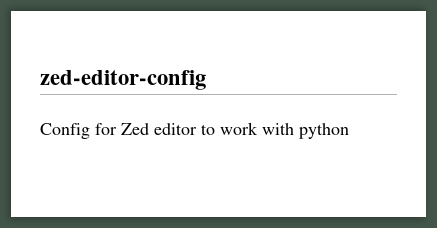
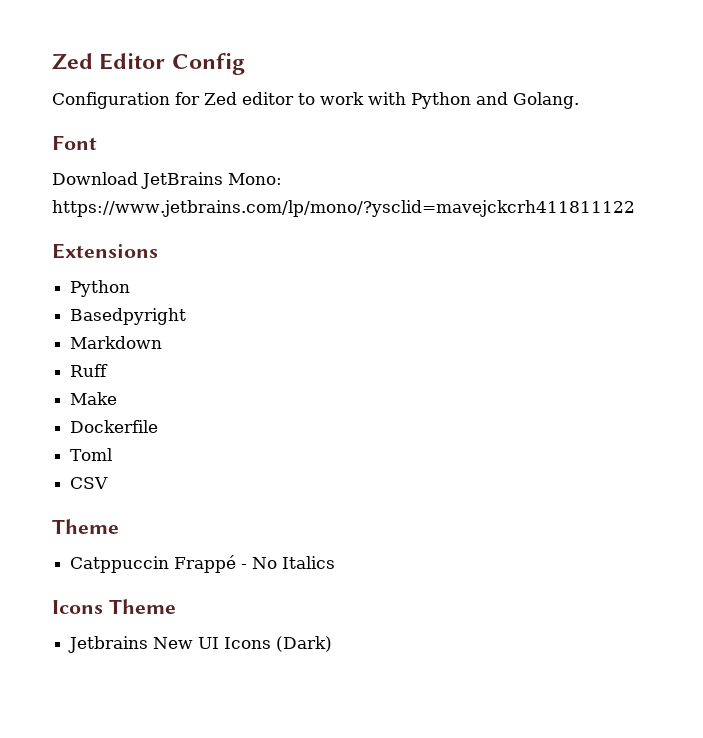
[40,70,206,90] [40,123,90,139] zed-editor-config // Config -> [52,53,245,75] [52,92,170,109] Zed Editor Config // Configuration
[299,123,349,139] python -> [411,92,579,109] [52,135,97,150] [52,172,282,189] [52,200,635,217] [52,243,158,259] [70,280,131,297] [70,308,187,325] [70,336,163,349] [70,364,109,377] [70,392,118,405] [70,420,159,433] [70,448,113,461] [70,477,109,489] [52,519,119,534] [70,555,336,573] [52,599,176,614] [68,636,333,653] Python and Golang. // Font // Download JetBrains Mono: https://www.jetbrains.com/lp/mono/?ysclid=mavejckcrh411811122 // Extensions // Python // Basedpyright // Markdown // Ruff // Make // Dockerfile // Toml // CSV // Theme // Catppuccin Frappé - No Italics // Icons Theme // Jetbrains New UI Icons (Dark)

